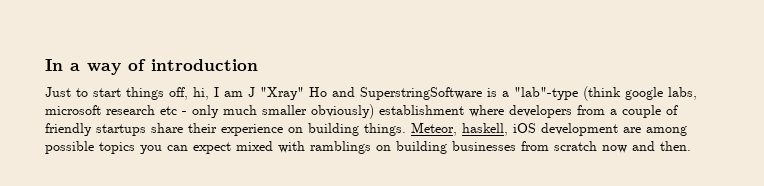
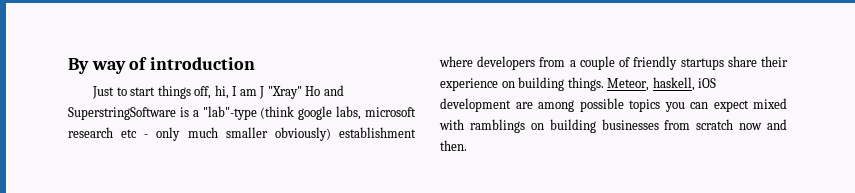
[45,59,80,71] In a -> [68,58,89,74] By

